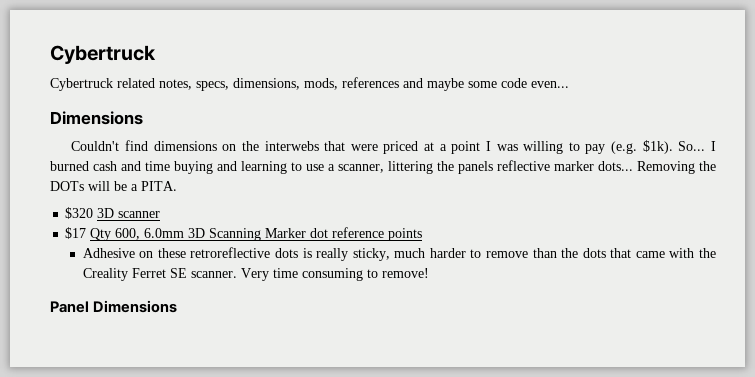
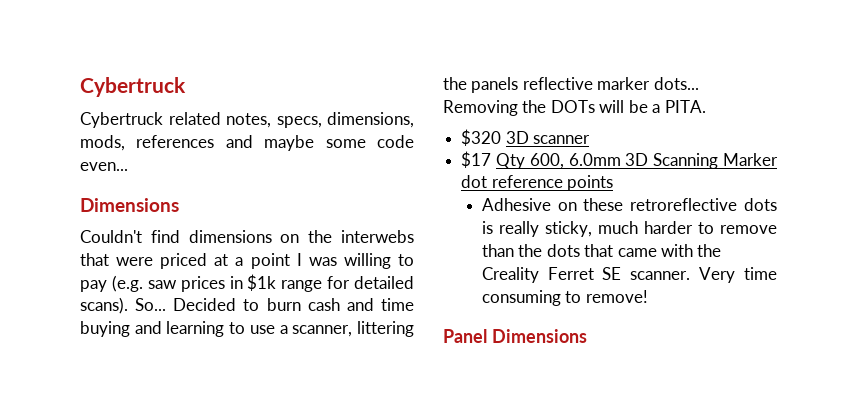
[642,140,717,154] [50,161,89,171] $1k). So... I burned -> [147,274,414,292] [80,297,301,314] saw prices in $1k range for detailed scans). So... Decided to burn

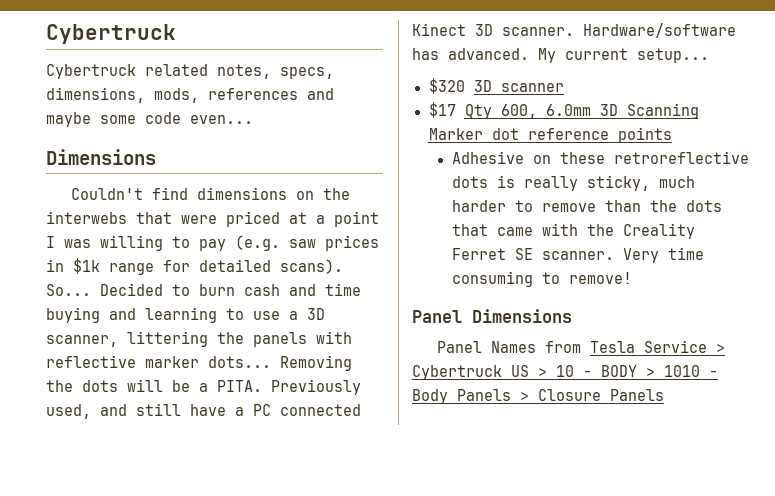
(288, 329) none -> [307,308,325,320] 3D
(519, 85) none -> [316,331,352,344] with
[550,100,595,113] DOTs -> [82,380,118,392] dots
(706, 106) none -> [271,379,361,395] [46,403,361,419] [412,23,736,38] [412,48,709,63] Previously used, and still have a PC connected Kinect 3D scanner. Hardware/software has advanced. My current setup...
(587, 336) none -> [437,340,726,353] [412,365,718,380] [412,389,664,404] // Panel Names from Tesla Service > Cybertruck US > 10 - BODY > 1010 - Body Panels > Closure Panels

